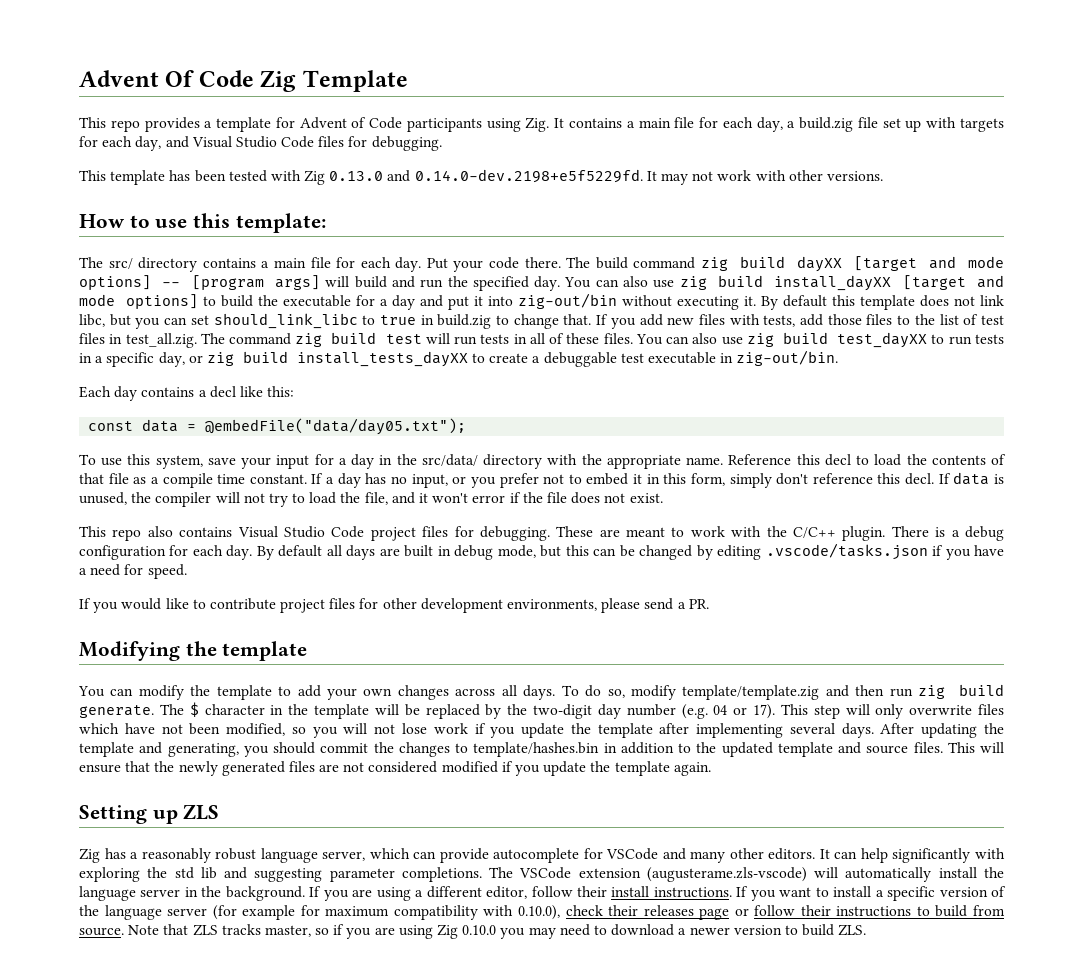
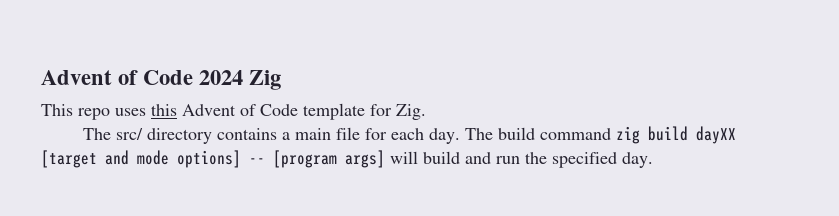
[79,70,408,92] [79,117,521,132] Advent Of Code Zig Template // This repo provides a template for Advent of Code participants using -> [41,70,282,90] [41,103,392,120] Advent of Code 2024 Zig // This repo uses this Advent of Code template for
[554,117,1004,132] [79,136,442,151] [79,169,883,185] [79,213,326,233] It contains a main file for each day, a build.zig file set up with targets for each day, and Visual Studio Code files for debugging. // This template has been tested with Zig 0.13.0 and 0.14.0-dev.2198+e5f5229fd. It may not work with other versions. // How to use this template: -> (426, 112) none
[426,257,561,272] Put your code there. -> (461, 136) none
[564,275,1004,291] [79,293,1004,310] [79,313,1004,329] [79,332,1004,348] [79,350,839,367] [79,386,295,401] [88,418,467,435] [79,454,1007,469] [79,472,1004,488] [79,492,663,507] [79,526,1005,541] [79,543,1004,560] [79,564,187,579] [79,598,709,613] [79,641,308,661] [78,684,1004,700] [79,702,1005,719] [79,723,1004,738] [79,742,1004,757] [79,761,711,776] [79,804,220,824] [79,848,1005,863] [79,867,1004,882] [79,886,1007,901] [79,905,1005,920] [79,924,867,939] You can also use zig build install_dayXX [target and mode options] to build the executable for a day and put it into zig-out/bin without executing it. By default this template does not link libc, but you can set should_link_libc to true in build.zig to change that. If you add new files with tests, add those files to the list of test files in test_all.zig. The command zig build test will run tests in all of these files. You can also use zig build test_dayXX to run tests in a specific day, or zig build install_tests_dayXX to create a debuggable test executable in zig-out/bin. // Each day contains a decl like this: // const data = @embedFile("data/day05.txt"); // To use this system, save your input for a day in the src/data/ directory with the appropriate name. Reference this decl to load the contents of that file as a compile time constant. If a day has no input, or you prefer not to embed it in this form, simply don't reference this decl. If data is unused, the compiler will not try to load the file, and it won't error if the file does not exist. // This repo also contains Visual Studio Code project files for debugging. These are meant to work with the C/C++ plugin. There is a debug configuration for each day. By default all days are built in debug mode, but this can be changed by editing .vscode/tasks.json if you have a need for speed. // If you would like to contribute project files for other development environments, please send a PR. // Modifying the template // You can modify the template to add your own changes across all days. To do so, modify template/template.zig and then run zig build generate. The $ character in the template will be replaced by the two-digit day number (e.g. 04 or 17). This step will only overwrite files which have not been modified, so you will not lose work if you update the template after implementing several days. After updating the template and generating, you should commit the changes to template/hashes.bin in addition to the updated template and source files. This will ensure that the newly generated files are not considered modified if you update the template again. // Setting up ZLS // Zig has a reasonably robust language server, which can provide autocomplete for VSCode and many other editors. It can help significantly with exploring the std lib and suggesting parameter completions. The VSCode extension (augusterame.zls-vscode) will automatically install the language server in the background. If you are using a different editor, follow their install instructions. If you want to install a specific version of the language server (for example for maximum compatibility with 0.10.0), check their releases page or follow their instructions to build from source. Note that ZLS tracks master, so if you are using Zig 0.10.0 you may need to download a newer version to build ZLS. -> (653, 160) none

